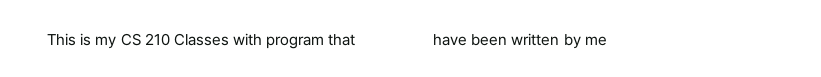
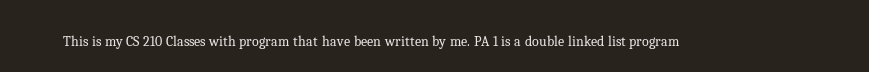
[584,36,607,46] me -> [450,35,681,49] me. PA 1 is a double linked list program

